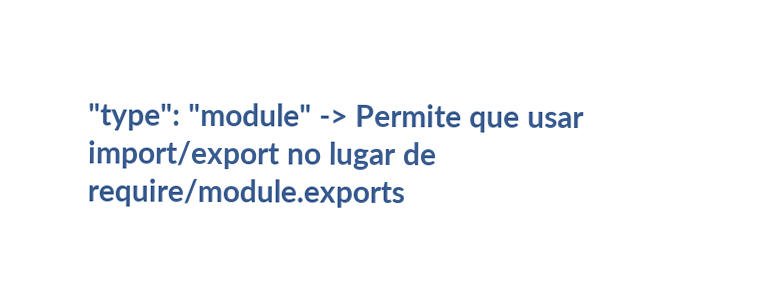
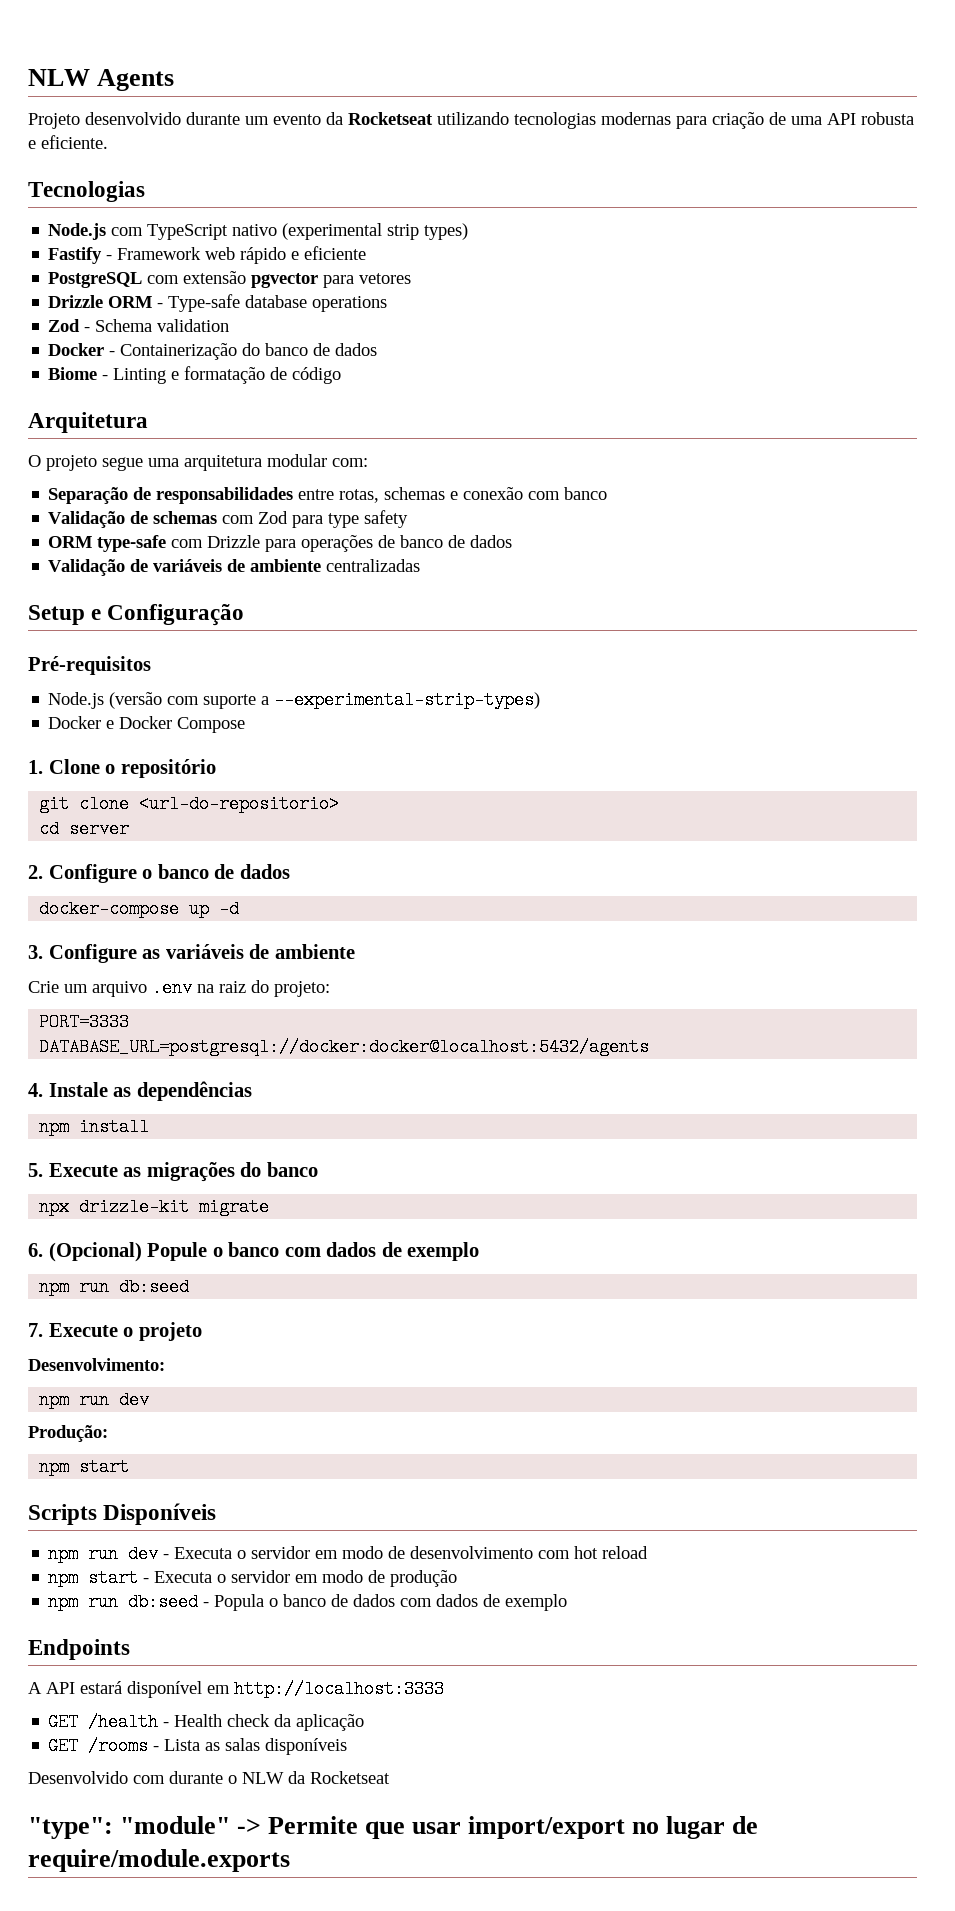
(88, 117) none -> [28,69,175,91] [28,112,914,129] [28,135,108,149] [28,181,145,202] [48,223,469,240] [48,246,367,264] [48,271,412,288] [48,294,388,312] [48,319,230,332] [48,343,378,360] [48,366,342,384] [28,412,148,433] [28,454,368,471] [48,487,608,504] [48,510,409,528] [48,535,513,552] [48,559,421,576] [28,604,245,626] [28,656,151,675] [48,691,541,709] [48,716,246,733] [28,759,216,778] [39,795,340,813] [39,820,130,838] [28,864,290,883] [39,900,240,918] [28,944,355,963] [28,979,330,997] [39,1013,130,1031] [39,1038,650,1056] [28,1081,252,1101] [39,1118,150,1136] [28,1162,318,1182] [39,1198,270,1216] [28,1242,480,1262] [39,1278,190,1296] [28,1322,202,1341] [28,1358,165,1371] [39,1391,150,1409] [28,1425,108,1442] [39,1458,130,1476] [28,1503,217,1525] [48,1545,649,1563] [48,1569,458,1587] [48,1593,568,1611] [28,1639,130,1660] [28,1680,444,1698] [48,1713,365,1731] [48,1737,348,1755] [28,1771,390,1784] NLW Agents // Projeto desenvolvido durante um evento da Rocketseat utilizando tecnologias modernas para criação de uma API robusta e eficiente. // Tecnologias // Node.js com TypeScript nativo (experimental strip types) // Fastify - Framework web rápido e eficiente // PostgreSQL com extensão pgvector para vetores // Drizzle ORM - Type-safe database operations // Zod - Schema validation // Docker - Containerização do banco de dados // Biome - Linting e formatação de código // Arquitetura // O projeto segue uma arquitetura modular com: // Separação de responsabilidades entre rotas, schemas e conexão com banco // Validação de schemas com Zod para type safety // ORM type-safe com Drizzle para operações de banco de dados // Validação de variáveis de ambiente centralizadas // Setup e Configuração // Pré-requisitos // Node.js (versão com suporte a --experimental-strip-types) // Docker e Docker Compose // 1. Clone o repositório // git clone <url-do-repositorio> // cd server // 2. Configure o banco de dados // docker-compose up -d // 3. Configure as variáveis de ambiente // Crie um arquivo .env na raiz do projeto: // PORT=3333 // DATABASE_URL=postgresql://docker:docker@localhost:5432/agents // 4. Instale as dependências // npm install // 5. Execute as migrações do banco // npx drizzle-kit migrate // 6. (Opcional) Popule o banco com dados de exemplo // npm run db:seed // 7. Execute o projeto // Desenvolvimento: // npm run dev // Produção: // npm start // Scripts Disponíveis // npm run dev - Executa o servidor em modo de desenvolvimento com hot reload // npm start - Executa o servidor em modo de produção // npm run db:seed - Popula o banco de dados com dados de exemplo // Endpoints // A API estará disponível em http://localhost:3333 // GET /health - Health check da aplicação // GET /rooms - Lista as salas disponíveis // Desenvolvido com durante o NLW da Rocketseat //

